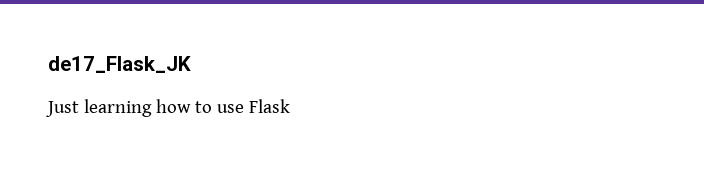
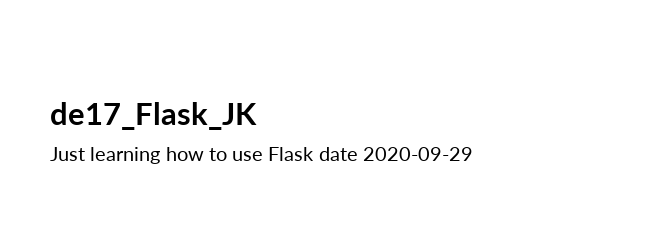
(290, 106) none -> [318,147,473,161] date 2020-09-29

